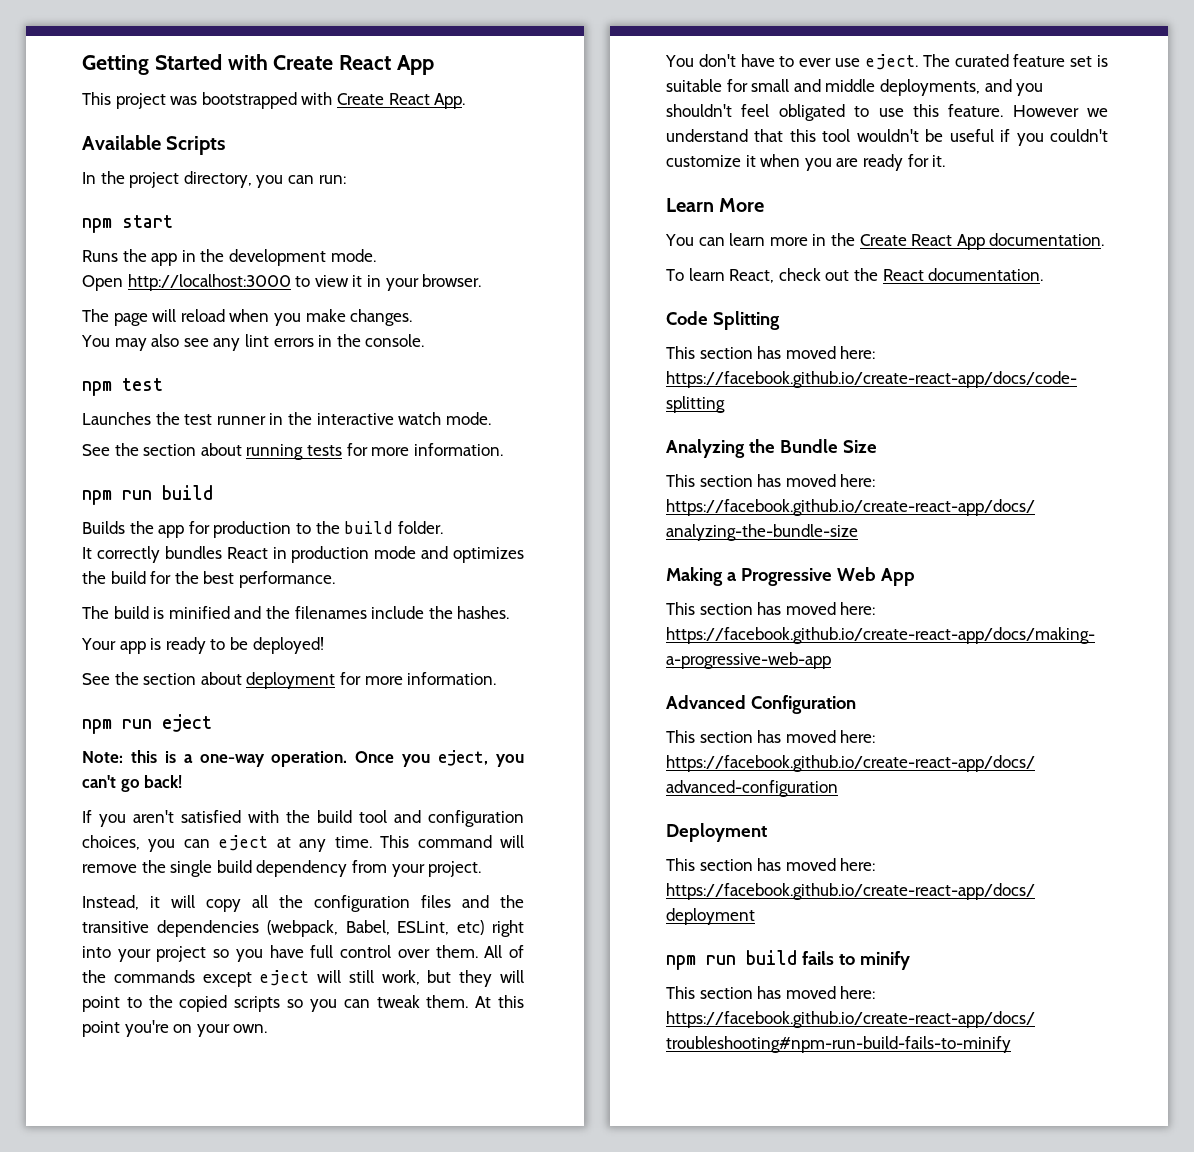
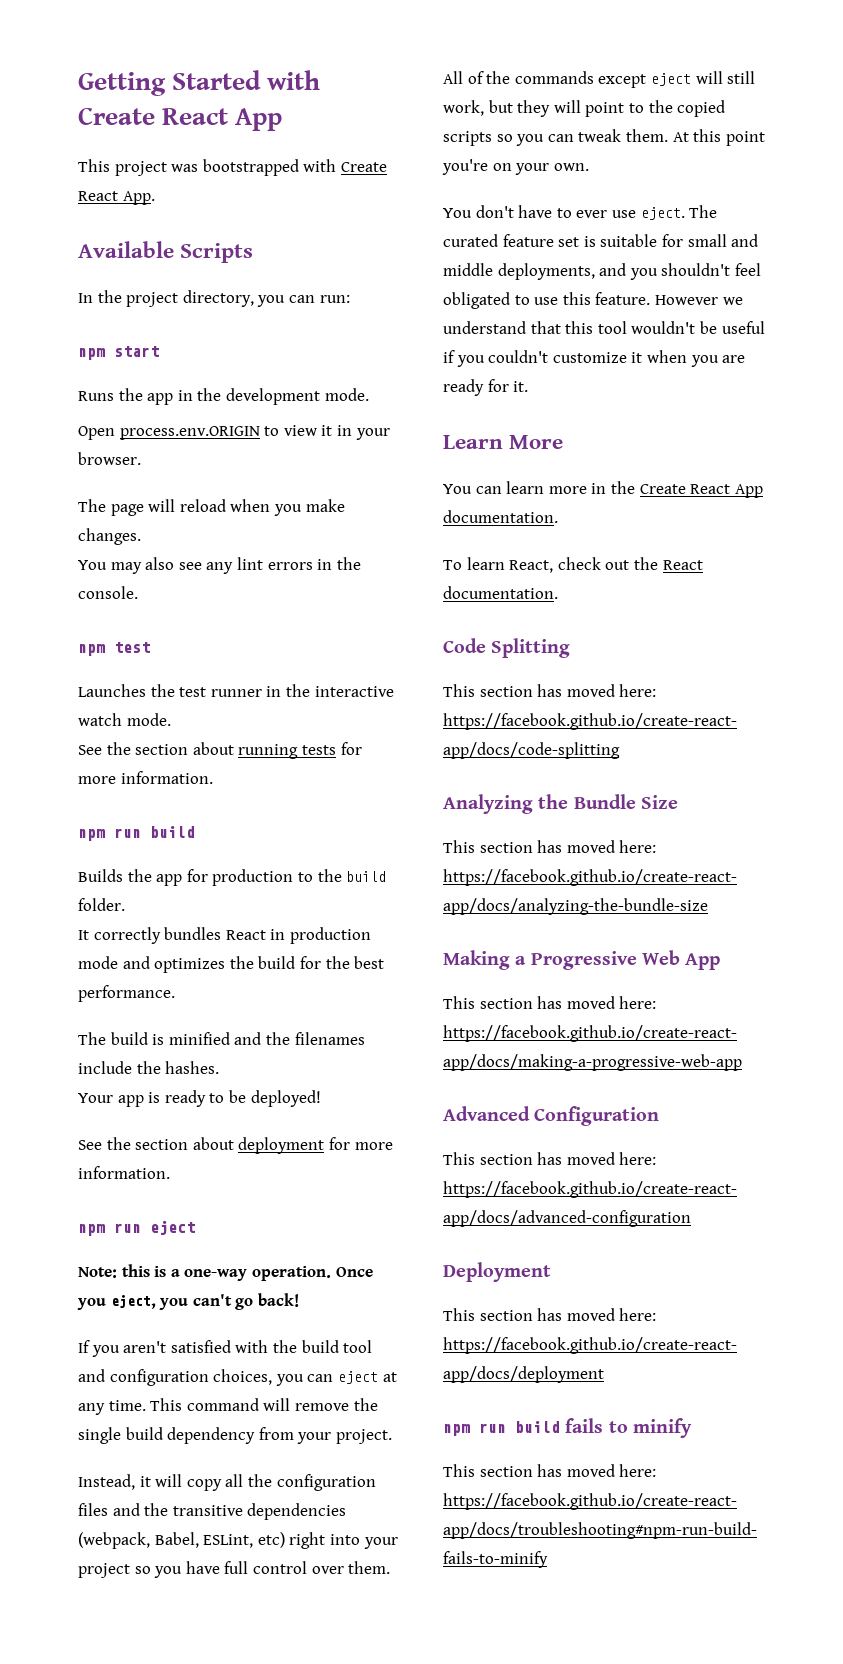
[127,274,291,291] http://localhost:3000 -> [119,426,260,440] process.env.ORIGIN

